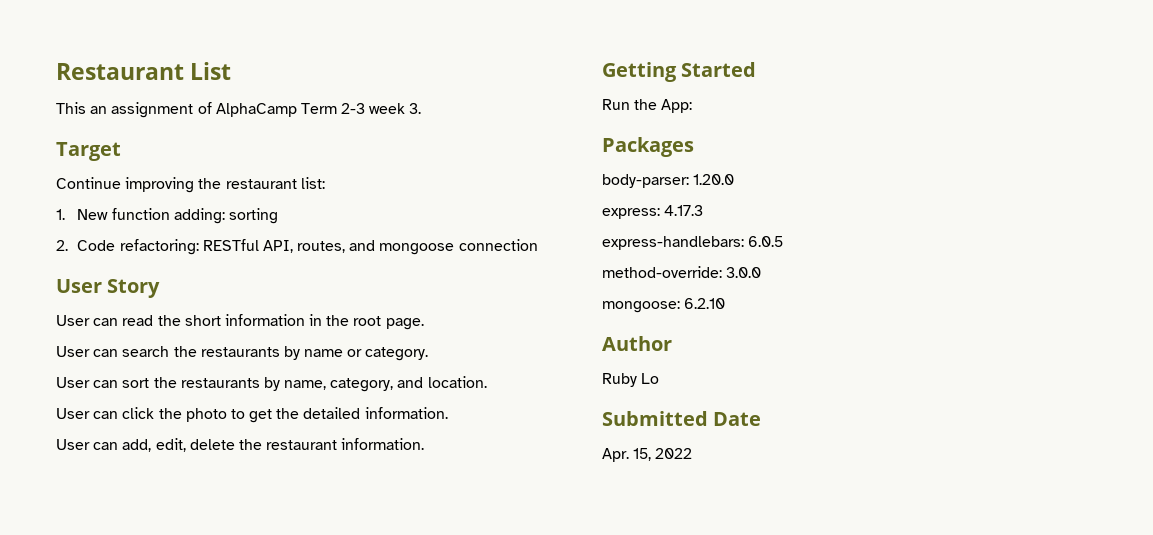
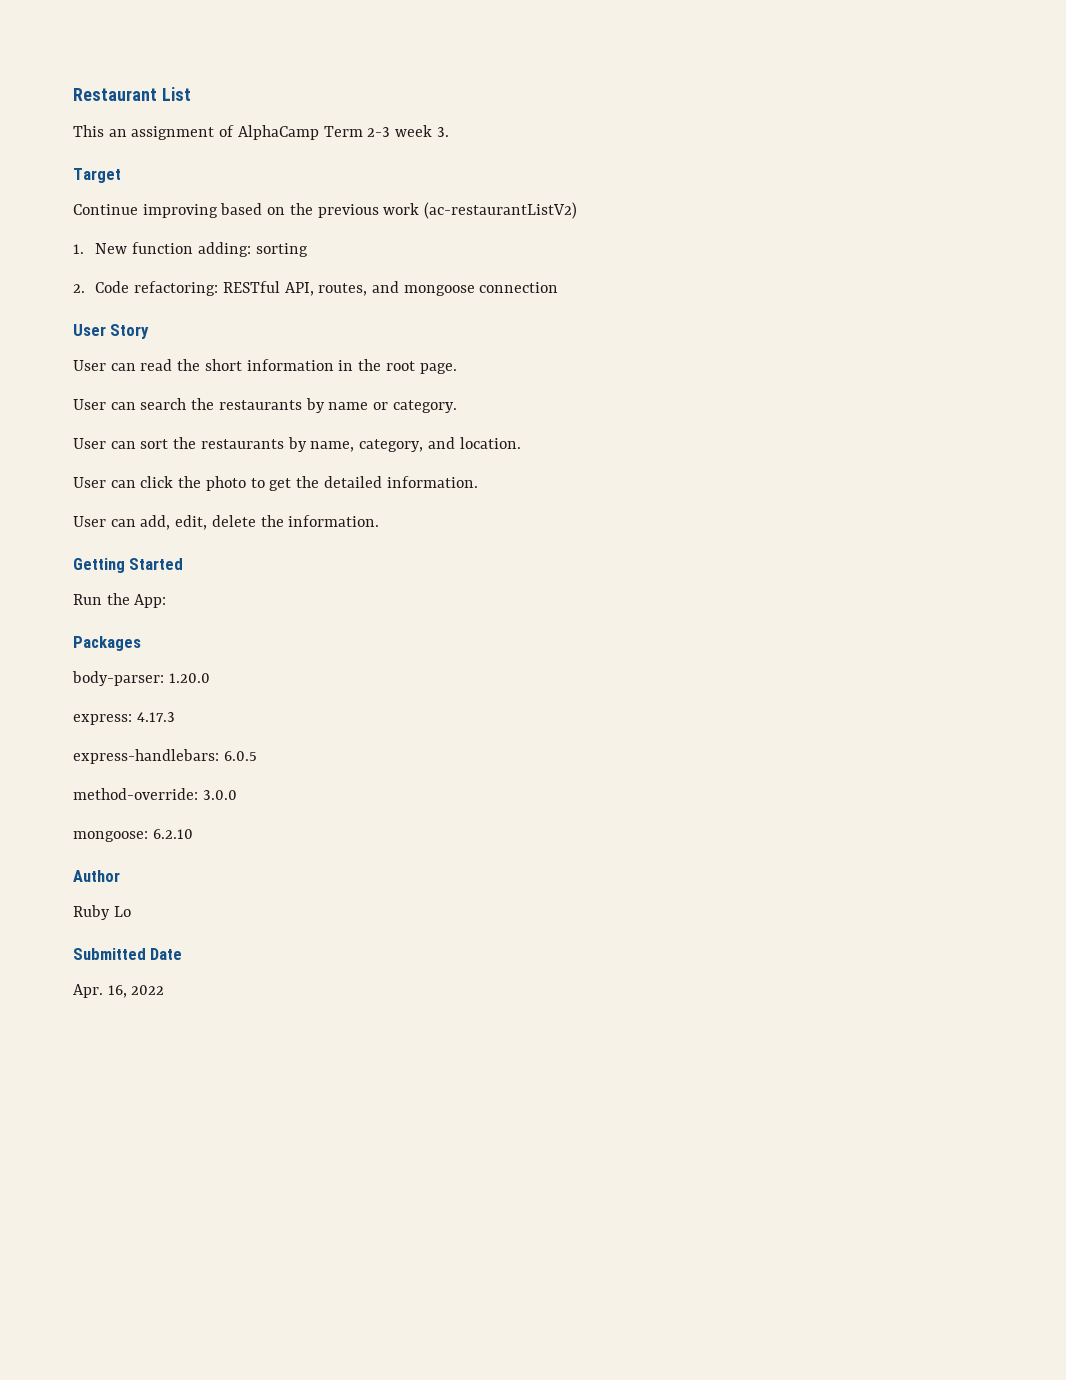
[198,177,325,189] the restaurant list: -> [220,202,578,219] based on the previous work (ac-restaurantListV2)
[266,440,338,450] restaurant -> (284, 521) none
[633,448,652,461] 15, -> [107,985,127,998] 16,

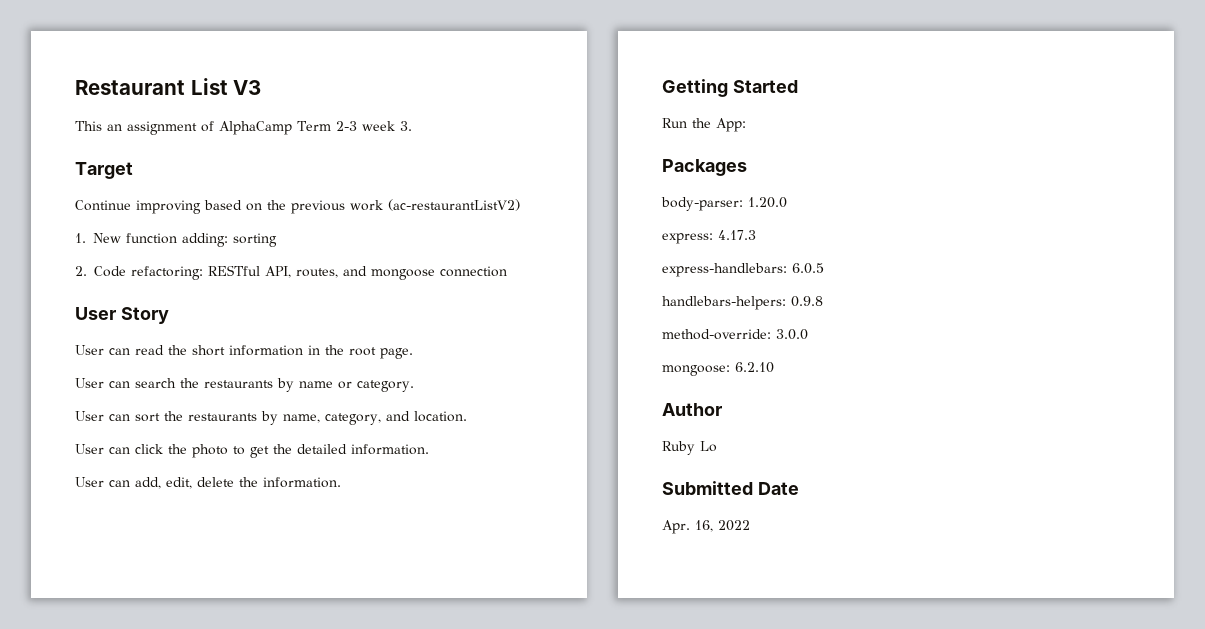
(191, 94) none -> [233,80,262,95] V3
(257, 756) none -> [662,296,823,310] // handlebars-helpers: 0.9.8

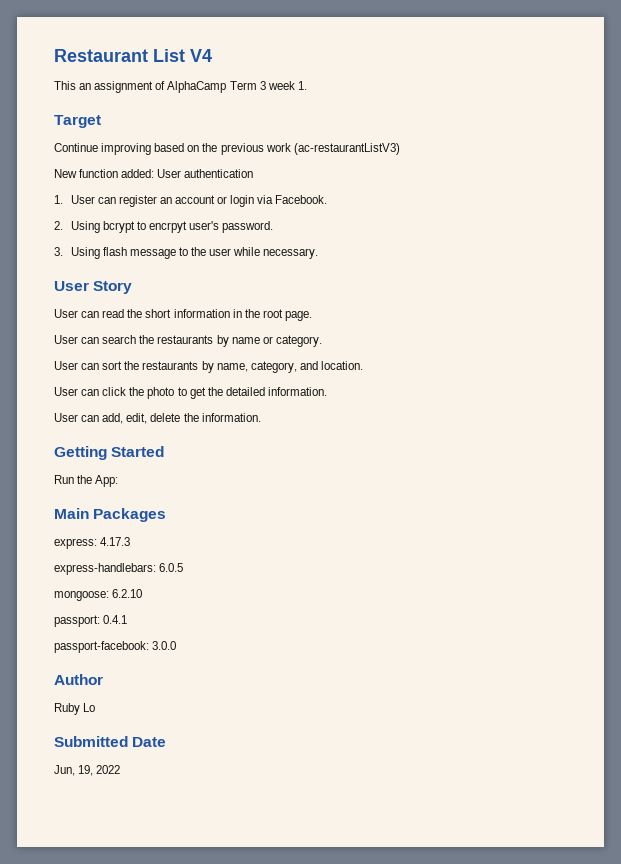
[233,80,262,95] V3 -> [190,49,212,62] V4
[335,121,412,131] 2-3 week 3. -> [259,81,307,90] 3 week 1.
[388,199,520,211] [75,233,277,247] [75,265,507,280] (ac-restaurantListV2) // 1. New function adding: sorting // 2. Code refactoring: RESTful API, routes, and mongoose connection -> [293,143,400,155] [54,169,254,178] [54,195,328,207] [54,221,274,233] [54,247,319,259] (ac-restaurantListV3) // New function added: User authentication // 1. User can register an account or login via Facebook. // 2. Using bcrypt to encrpyt user's password. // 3. Using flash message to the user while necessary.
(746, 125) none -> [54,508,89,519] Main
[661,197,787,211] // body-parser: 1.20.0 -> (167, 515) none
[662,296,823,310] [662,329,808,340] [662,362,774,376] handlebars-helpers: 0.9.8 // method-override: 3.0.0 // mongoose: 6.2.10 -> [54,589,143,601] [54,615,128,627] [54,641,177,653] mongoose: 6.2.10 // passport: 0.4.1 // passport-facebook: 3.0.0
[662,520,713,534] Apr. 16, -> [54,765,94,776] Jun, 19,

